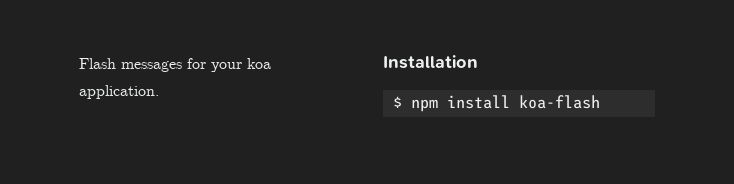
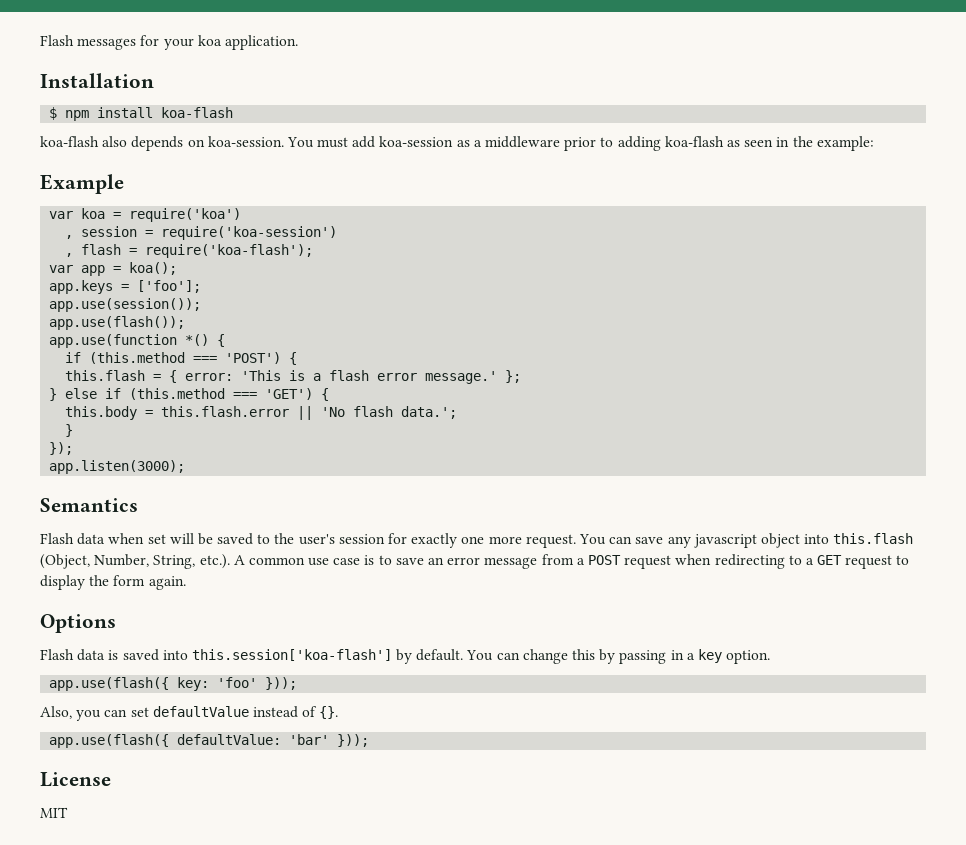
(600, 102) none -> [40,136,874,151] [40,174,124,194] [49,208,242,222] [65,226,338,240] [65,244,314,258] [49,262,178,276] [49,280,202,294] [49,298,202,312] [49,316,186,330] [49,334,226,348] [65,352,298,365] [65,370,522,384] [49,388,330,401] [65,406,458,420] [65,424,74,437] [49,442,74,455] [49,460,186,474] [40,498,138,512] [40,533,914,548] [40,554,910,569] [40,575,186,590] [40,614,116,633] [40,649,771,664] [49,677,298,691] [40,706,339,721] [49,734,370,748] [40,772,111,787] [40,807,68,818] // koa-flash also depends on koa-session. You must add koa-session as a middleware prior to adding koa-flash as seen in the example: // Example // var koa = require('koa') // , session = require('koa-session') // , flash = require('koa-flash'); // var app = koa(); // app.keys = ['foo']; // app.use(session()); // app.use(flash()); // app.use(function *() { // if (this.method === 'POST') { // this.flash = { error: 'This is a flash error message.' }; // } else if (this.method === 'GET') { // this.body = this.flash.error || 'No flash data.'; // } // }); // app.listen(3000); // Semantics // Flash data when set will be saved to the user's session for exactly one more request. You can save any javascript object into this.flash (Object, Number, String, etc.). A common use case is to save an error message from a POST request when redirecting to a GET request to display the form again. // Options // Flash data is saved into this.session['koa-flash'] by default. You can change this by passing in a key option. // app.use(flash({ key: 'foo' })); // Also, you can set defaultValue instead of {}. // app.use(flash({ defaultValue: 'bar' })); // License // MIT

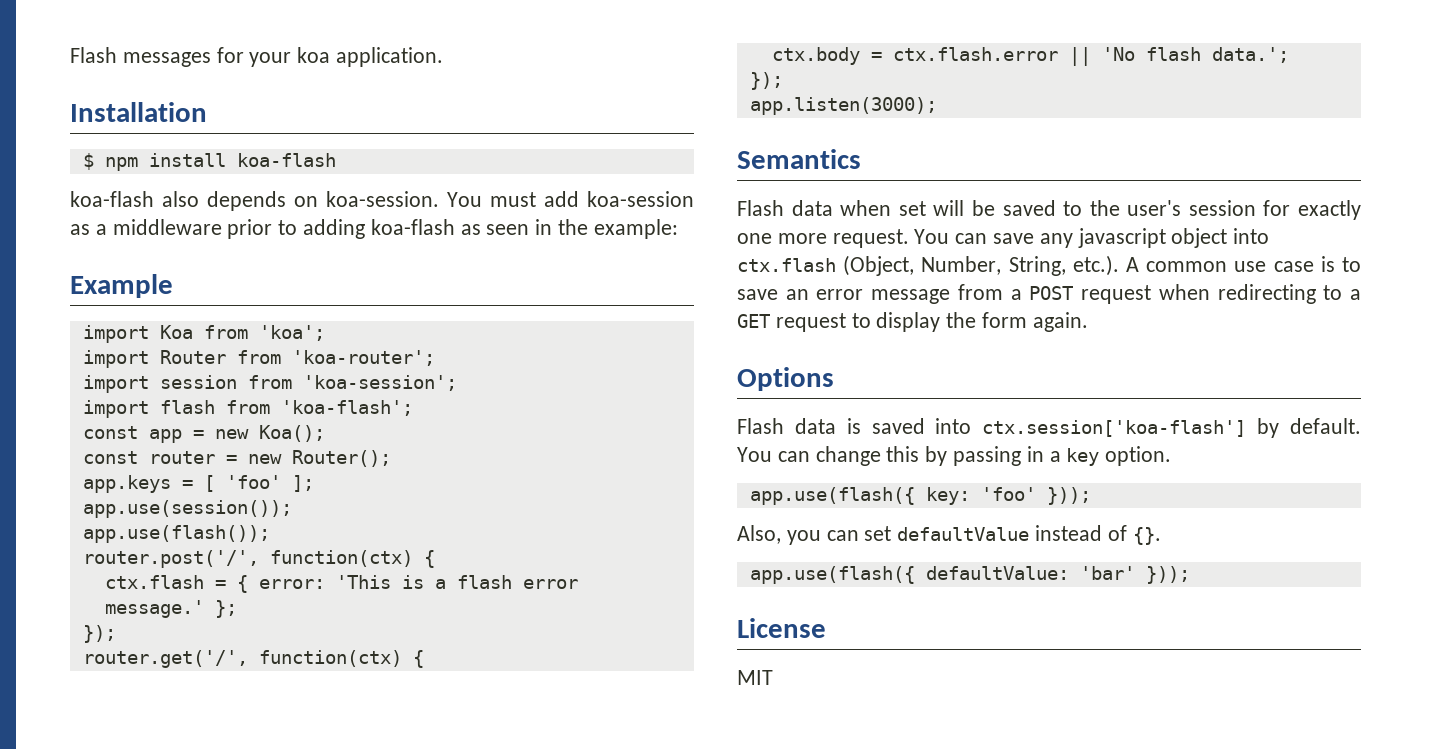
[49,208,242,222] [65,226,338,240] [65,244,314,258] [49,262,178,276] var koa = require('koa') // , session = require('koa-session') // , flash = require('koa-flash'); // var app = koa(); -> [82,325,325,343] [82,350,435,368] [82,375,457,393] [82,400,413,418] [82,425,325,443] [82,450,391,467] import Koa from 'koa'; // import Router from 'koa-router'; // import session from 'koa-session'; // import flash from 'koa-flash'; // const app = new Koa(); // const router = new Router();
[137,280,202,293] ['foo']; -> [203,475,314,492] [ 'foo' ];
[49,334,226,348] [65,352,298,365] [65,370,146,381] app.use(function *() { // if (this.method === 'POST') { // this.flash -> [82,550,435,568] [104,575,204,589] router.post('/', function(ctx) { // ctx.flash
[49,388,330,401] [65,406,290,420] } else if (this.method === 'GET') { // this.body = this.flash.error -> [82,625,116,643] [82,650,424,668] [771,47,1058,65] }); // router.get('/', function(ctx) { // ctx.body = ctx.flash.error
[65,424,74,437] // } -> (1289, 55) none
[833,533,914,544] this.flash -> [737,258,836,272] ctx.flash
[191,649,392,661] this.session['koa-flash'] -> [982,420,1247,437] ctx.session['koa-flash']

